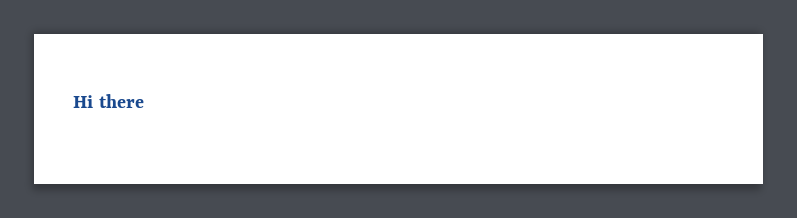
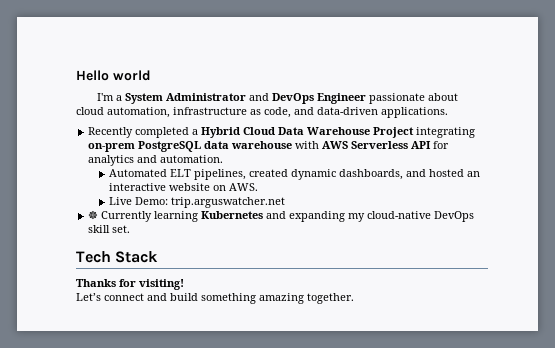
[73,94,144,108] Hi there -> [76,70,151,81] [97,93,459,104] [76,107,448,118] [88,127,476,138] [88,141,450,152] [88,155,224,166] [109,169,481,180] [109,183,259,191] [109,197,286,208] [88,210,475,222] [88,225,131,233] [76,251,159,263] [76,279,184,290] [76,293,354,304] Hello world // I'm a System Administrator and DevOps Engineer passionate about cloud automation, infrastructure as code, and data-driven applications. // Recently completed a Hybrid Cloud Data Warehouse Project integrating on-prem PostgreSQL data warehouse with AWS Serverless API for analytics and automation. // Automated ELT pipelines, created dynamic dashboards, and hosted an interactive website on AWS. // Live Demo: trip.arguswatcher.net // ☸ Currently learning Kubernetes and expanding my cloud-native DevOps skill set. // Tech Stack // Thanks for visiting! // Let’s connect and build something amazing together.

